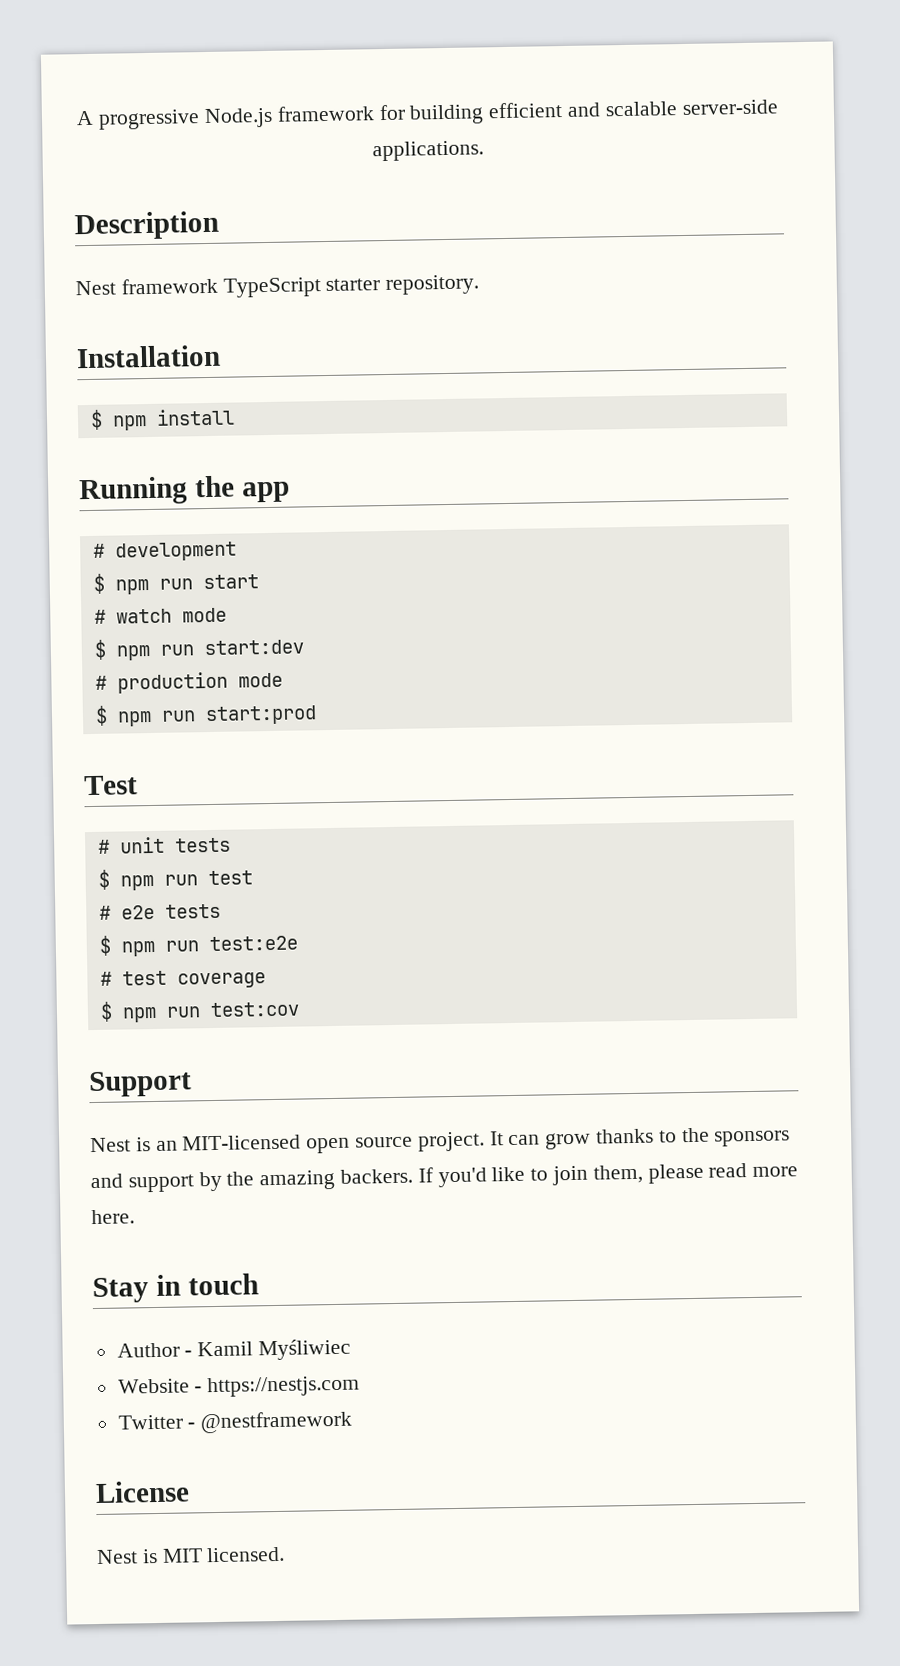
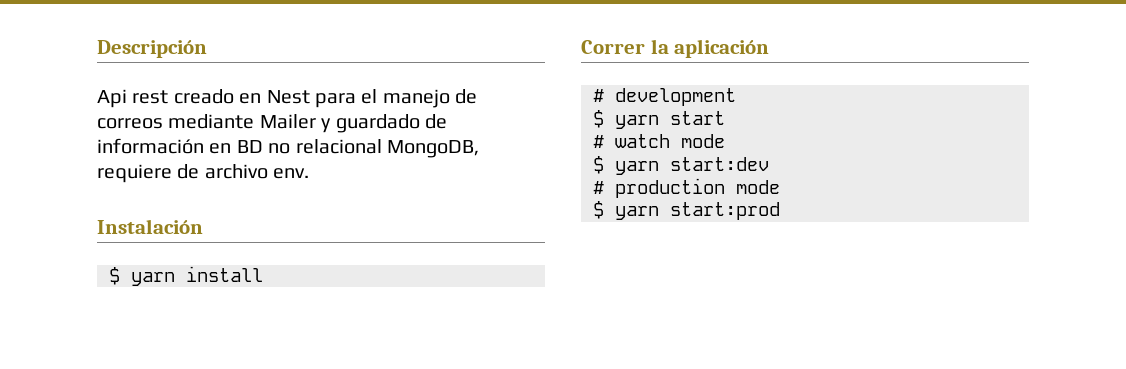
[76,99,778,130] [372,140,484,162] [74,210,219,241] [75,274,480,298] [76,344,221,369] [89,409,147,431] A progressive Node.js framework for building efficient and scalable server-side applications. // Description // Nest framework TypeScript starter repository. // Installation // $ npm -> [97,40,207,58] [97,89,478,108] [97,114,447,133] [97,138,479,158] [97,164,310,183] [97,219,203,234] [109,267,175,286] Descripción // Api rest creado en Nest para el manejo de correos mediante Mailer y guardado de información en BD no relacional MongoDB, requiere de archivo env. // Instalación // $ yarn
[79,475,290,506] Running the app -> [581,39,770,58] Correr la aplicación
[114,578,193,595] npm run -> [615,115,659,129] yarn
[115,644,194,661] npm run -> [615,161,659,175] yarn
[116,710,196,727] npm run -> [615,206,659,220] yarn
[83,775,138,796] [97,836,231,854] [97,869,253,891] [98,903,221,920] [98,935,298,957] [99,970,266,989] [99,1001,300,1023] [88,1070,192,1098] [90,1127,791,1154] [90,1163,799,1193] [91,1209,135,1225] [92,1273,259,1304] [116,1338,352,1361] [117,1375,361,1398] [117,1410,354,1434] [95,1480,190,1504] [96,1546,286,1565] // Test // # unit tests // $ npm run test // # e2e tests // $ npm run test:e2e // # test coverage // $ npm run test:cov // Support // Nest is an MIT-licensed open source project. It can grow thanks to the sponsors and support by the amazing backers. If you'd like to join them, please read more here. // Stay in touch // Author - Kamil Myśliwiec // Website - https://nestjs.com // Twitter - @nestframework // License // Nest is MIT licensed. -> (780, 211) none

